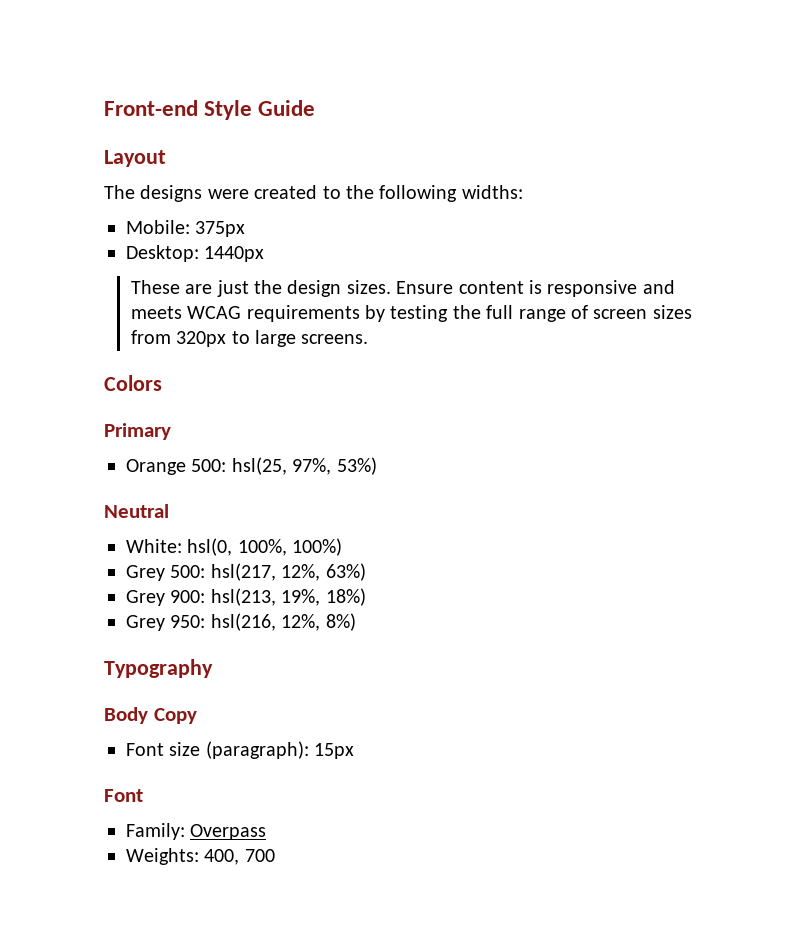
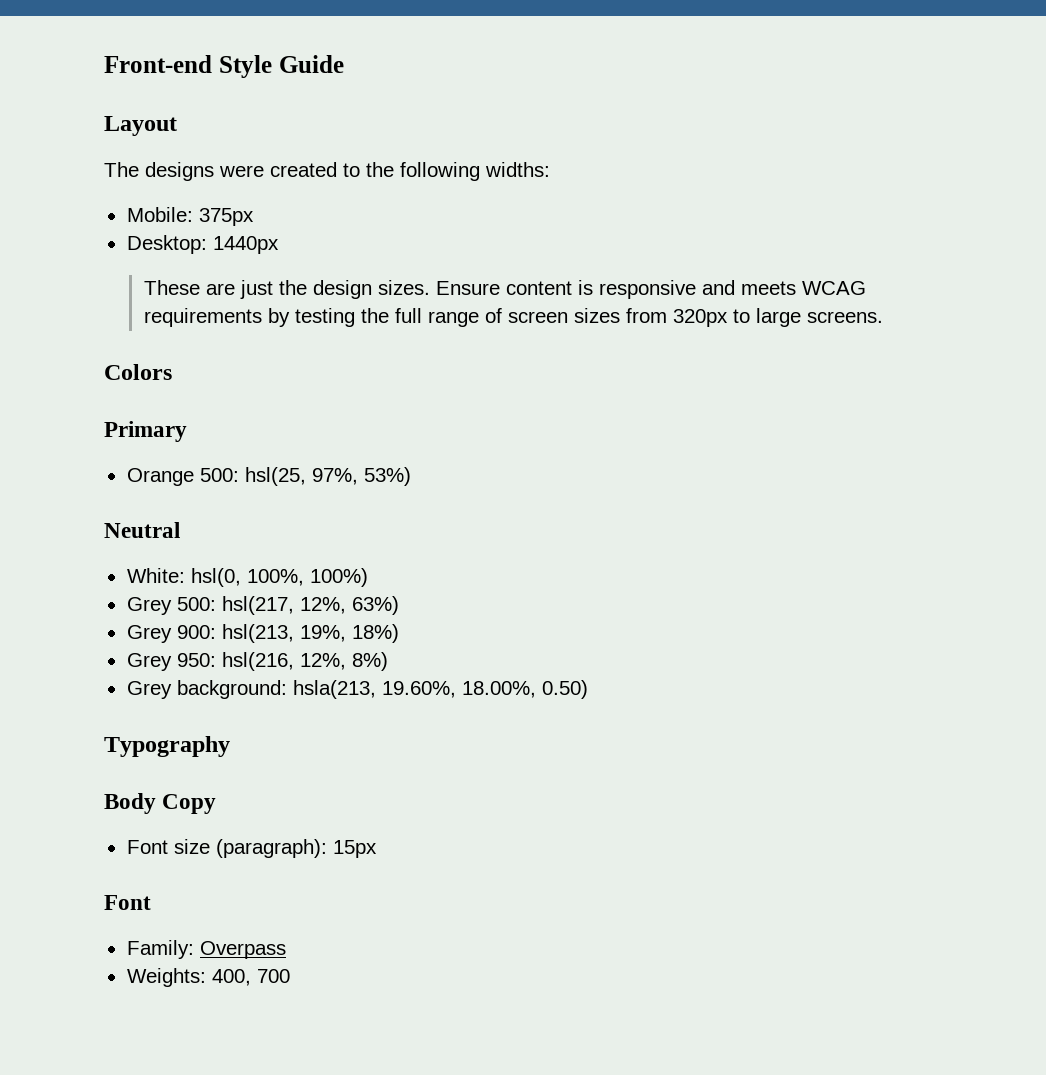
(356, 622) none -> [126,680,588,699] // Grey background: hsla(213, 19.60%, 18.00%, 0.50)

